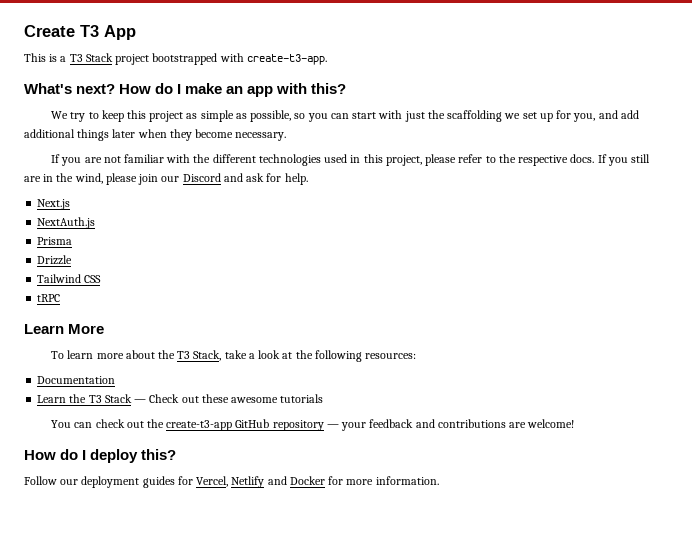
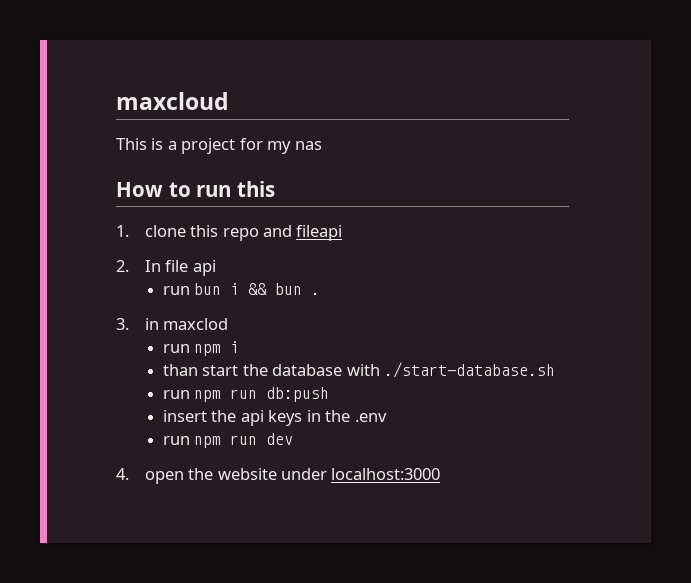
[24,25,136,40] Create T3 App -> [116,92,229,110] maxcloud
[69,53,327,65] [24,83,347,97] [51,110,639,122] [24,129,287,141] [51,154,651,166] [24,173,308,185] [37,199,71,210] [37,217,96,229] [37,237,73,245] [37,255,73,265] [37,274,102,283] [37,294,61,302] [24,324,105,334] [51,350,417,362] [37,376,116,384] [37,394,324,403] [51,419,575,431] [24,449,177,463] [24,476,439,488] T3 Stack project bootstrapped with create-t3-app. // What's next? How do I make an app with this? // We try to keep this project as simple as possible, so you can start with just the scaffolding we set up for you, and add additional things later when they become necessary. // If you are not familiar with the different technologies used in this project, please refer to the respective docs. If you still are in the wind, please join our Discord and ask for help. // Next.js // NextAuth.js // Prisma // Drizzle // Tailwind CSS // tRPC // Learn More // To learn more about the T3 Stack, take a look at the following resources: // Documentation // Learn the T3 Stack — Check out these awesome tutorials // You can check out the create-t3-app GitHub repository — your feedback and contributions are welcome! // How do I deploy this? // Follow our deployment guides for Vercel, Netlify and Docker for more information. -> [181,138,322,154] [116,181,275,197] [116,225,343,241] [116,260,216,276] [162,283,321,295] [116,318,229,330] [162,341,240,356] [162,362,556,378] [162,387,330,402] [162,410,387,426] [162,433,294,448] [116,468,441,484] project for my nas // How to run this // 1. clone this repo and fileapi // 2. In file api // run bun i && bun . // 3. in maxclod // run npm i // than start the database with ./start-database.sh // run npm run db:push // insert the api keys in the .env // run npm run dev // 4. open the website under localhost:3000

